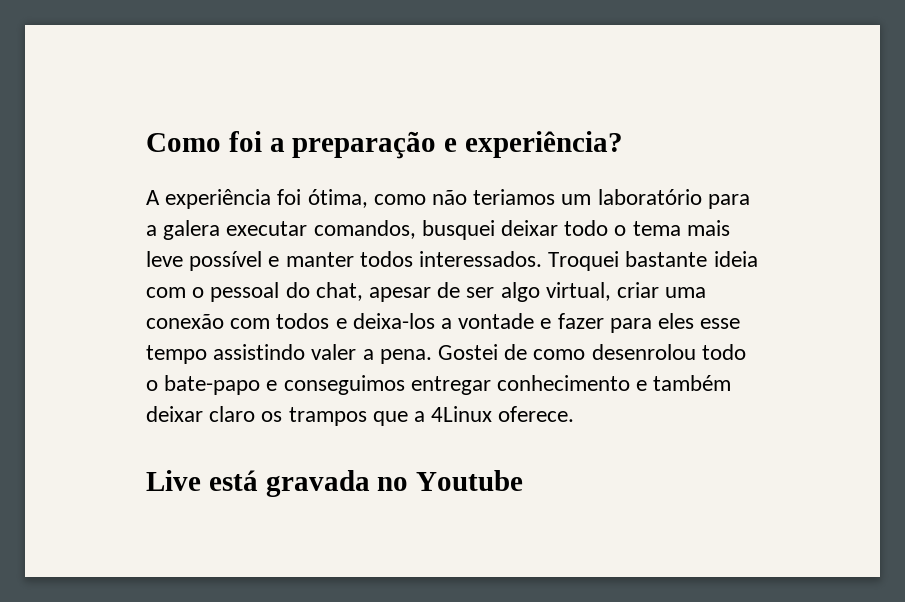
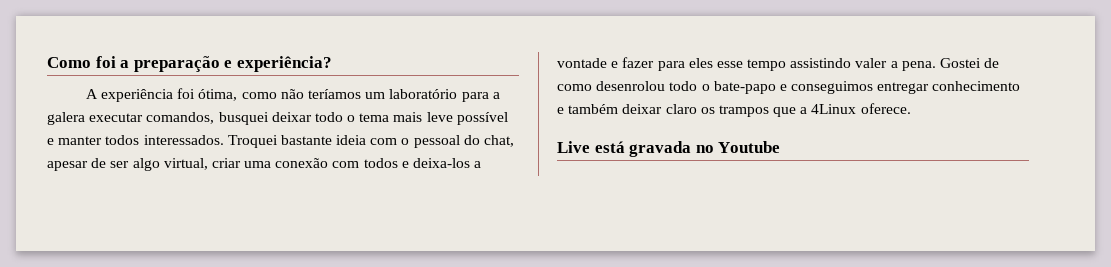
[473,189,556,205] teriamos -> [307,89,361,99] teríamos

